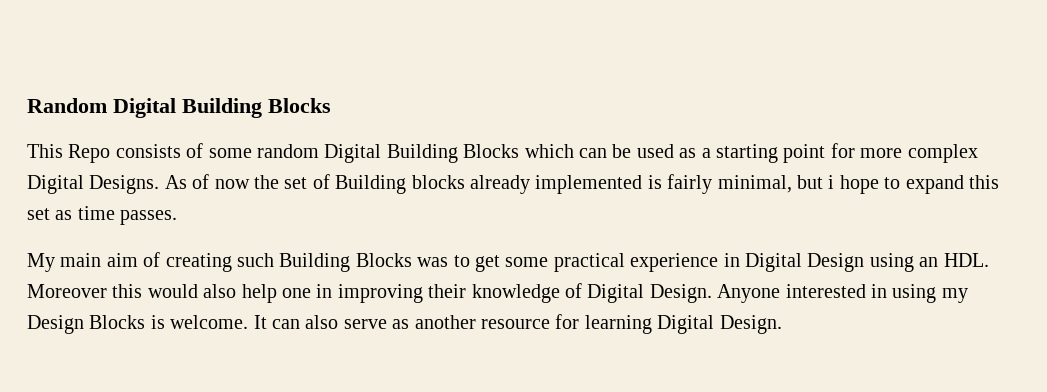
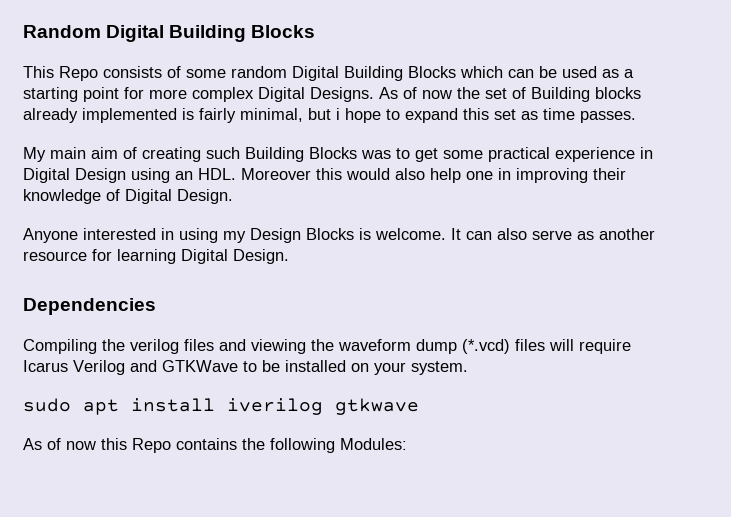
(712, 293) none -> (233, 196) //
(782, 324) none -> [23,298,156,315] [23,339,631,354] [23,360,468,375] [23,398,419,415] [23,438,407,453] // Dependencies // Compiling the verilog files and viewing the waveform dump (*.vcd) files will require Icarus Verilog and GTKWave to be installed on your system. // sudo apt install iverilog gtkwave // As of now this Repo contains the following Modules:

